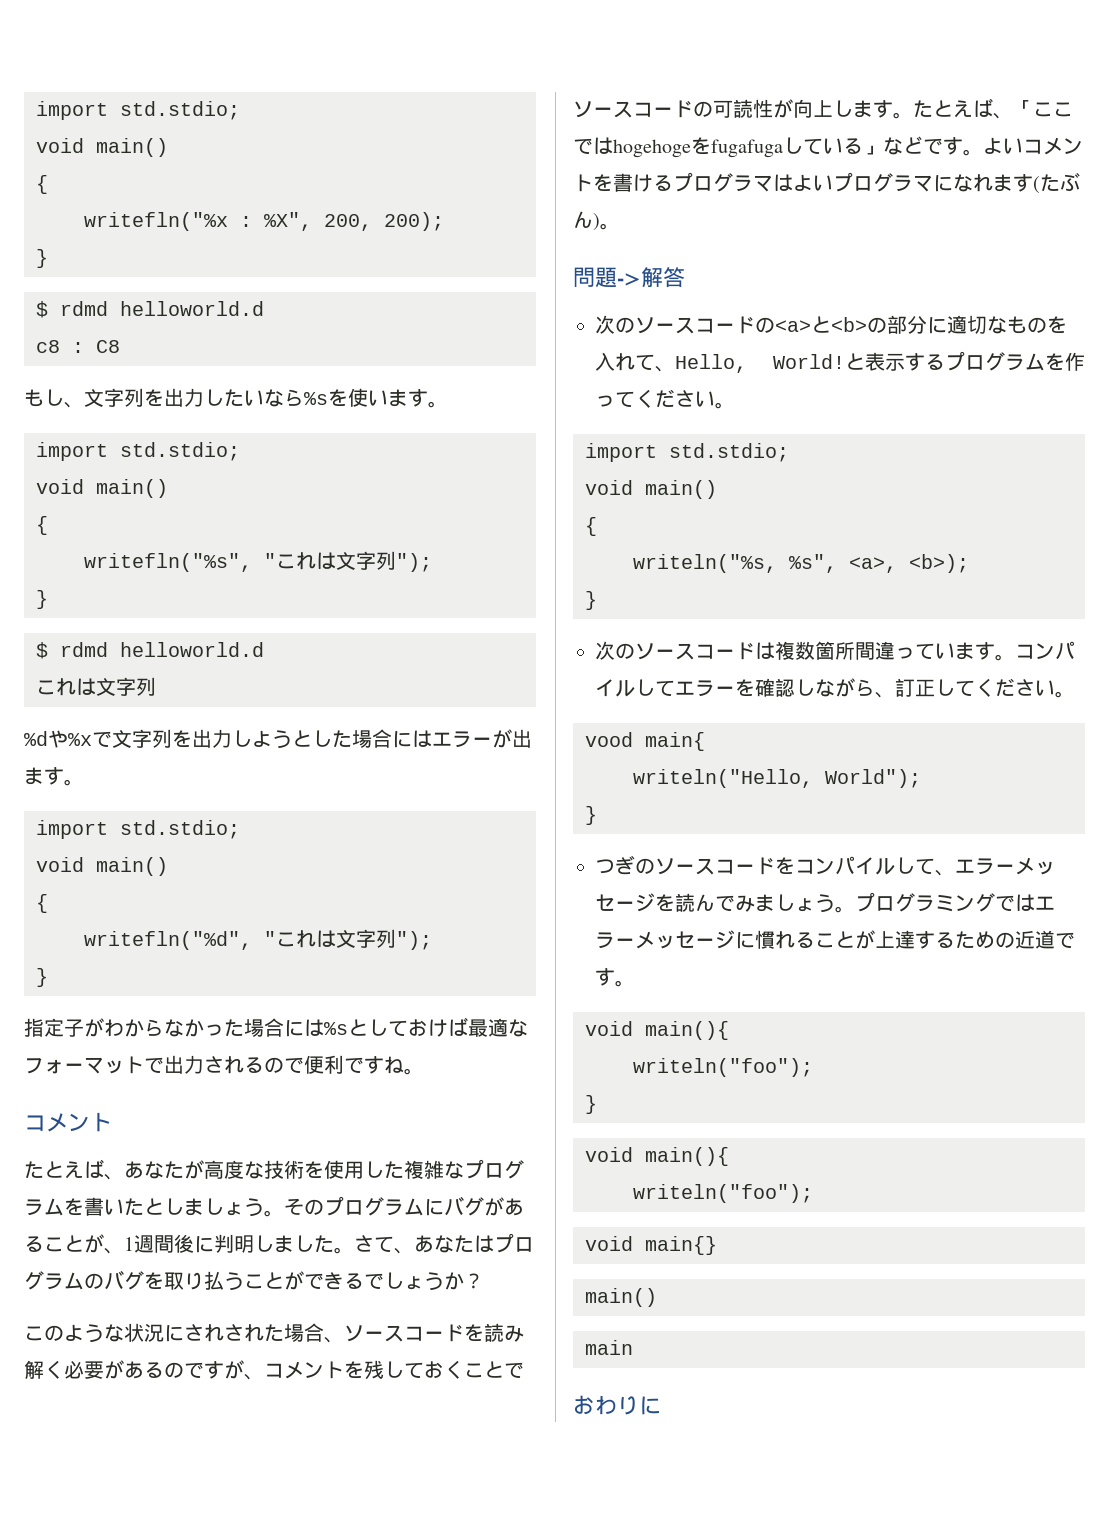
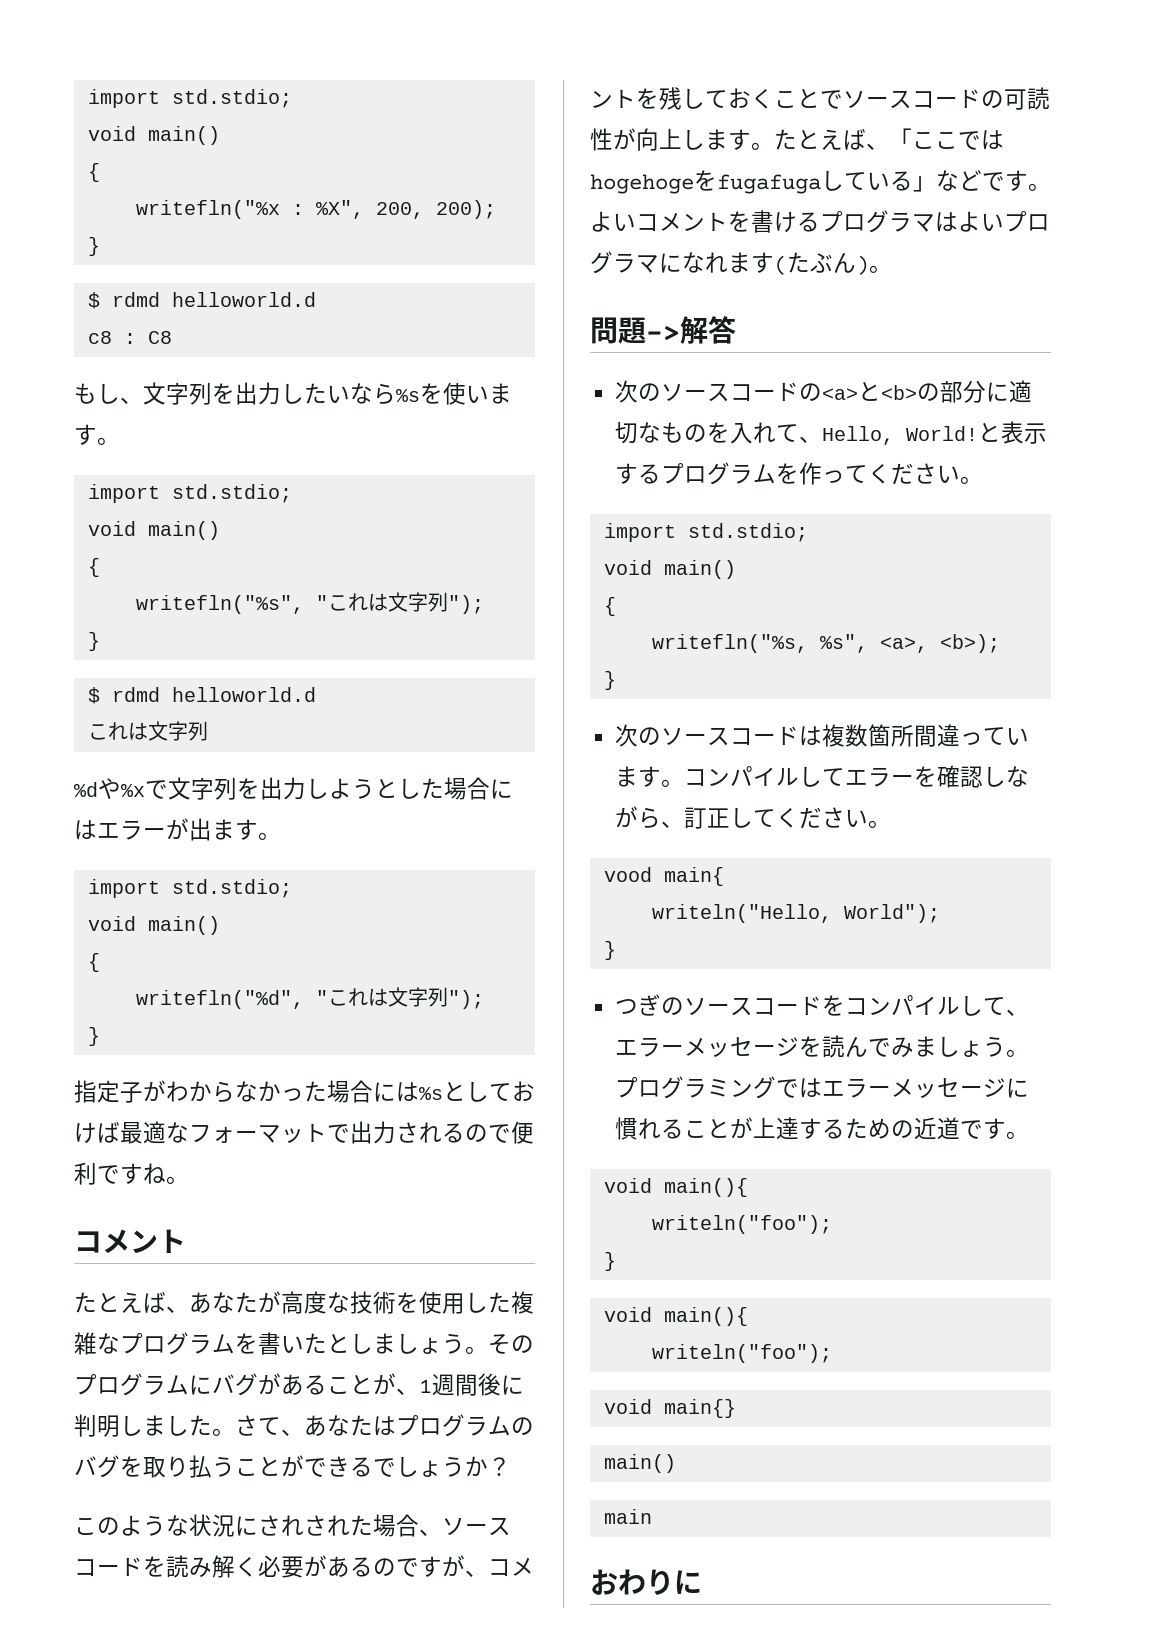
[633,554,777,573] writeln("%s, -> [651,634,808,653] writefln("%s,

